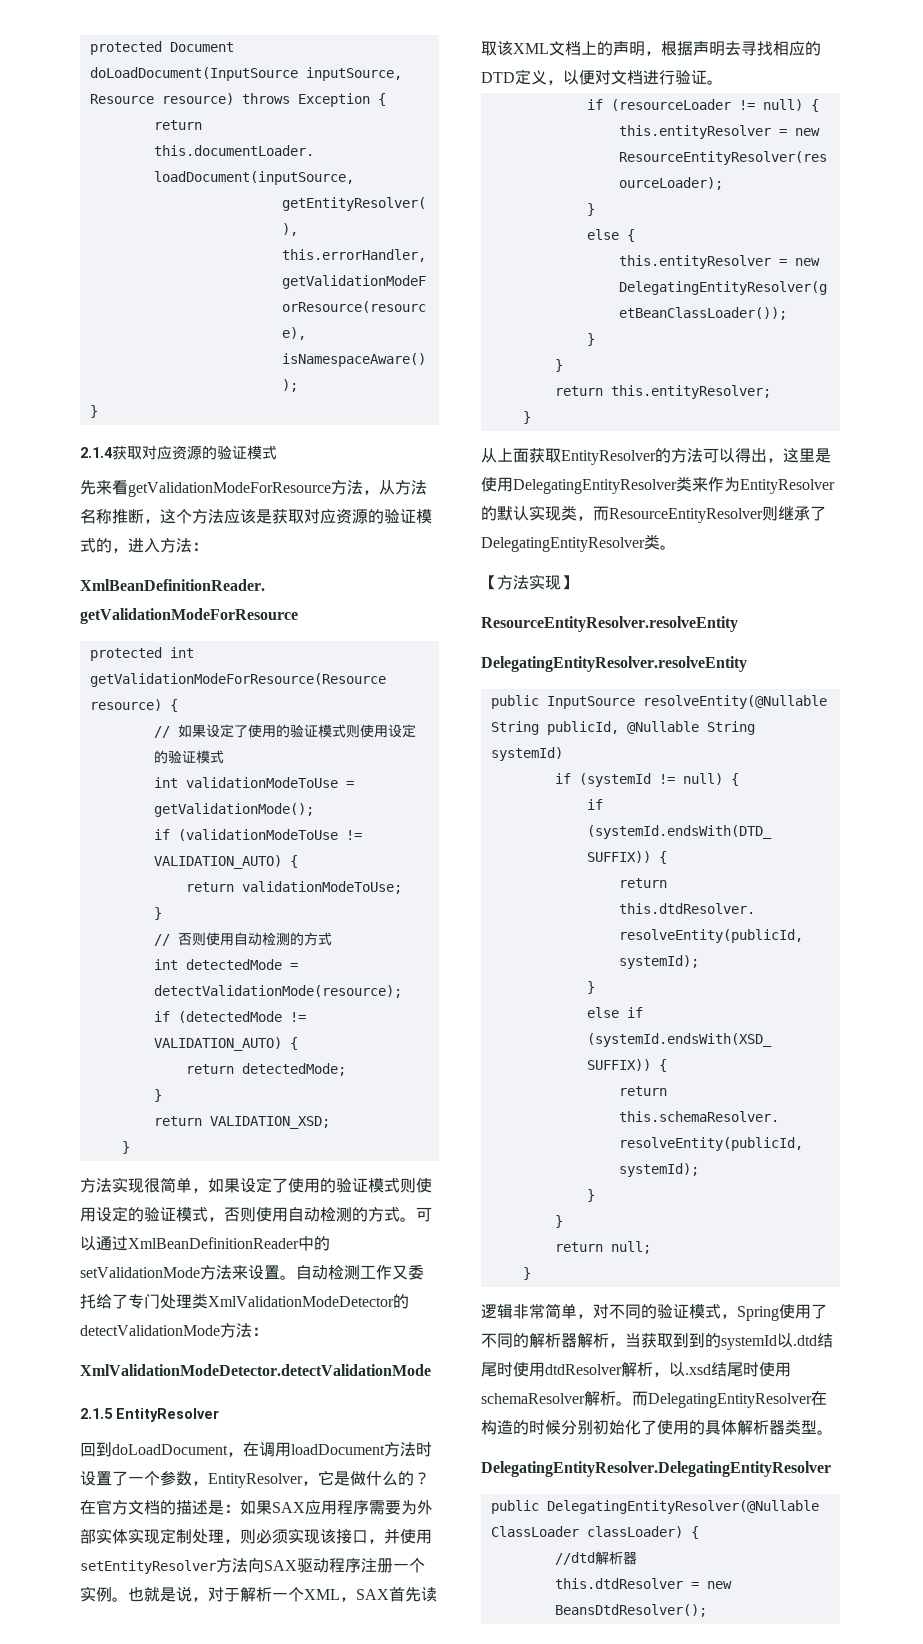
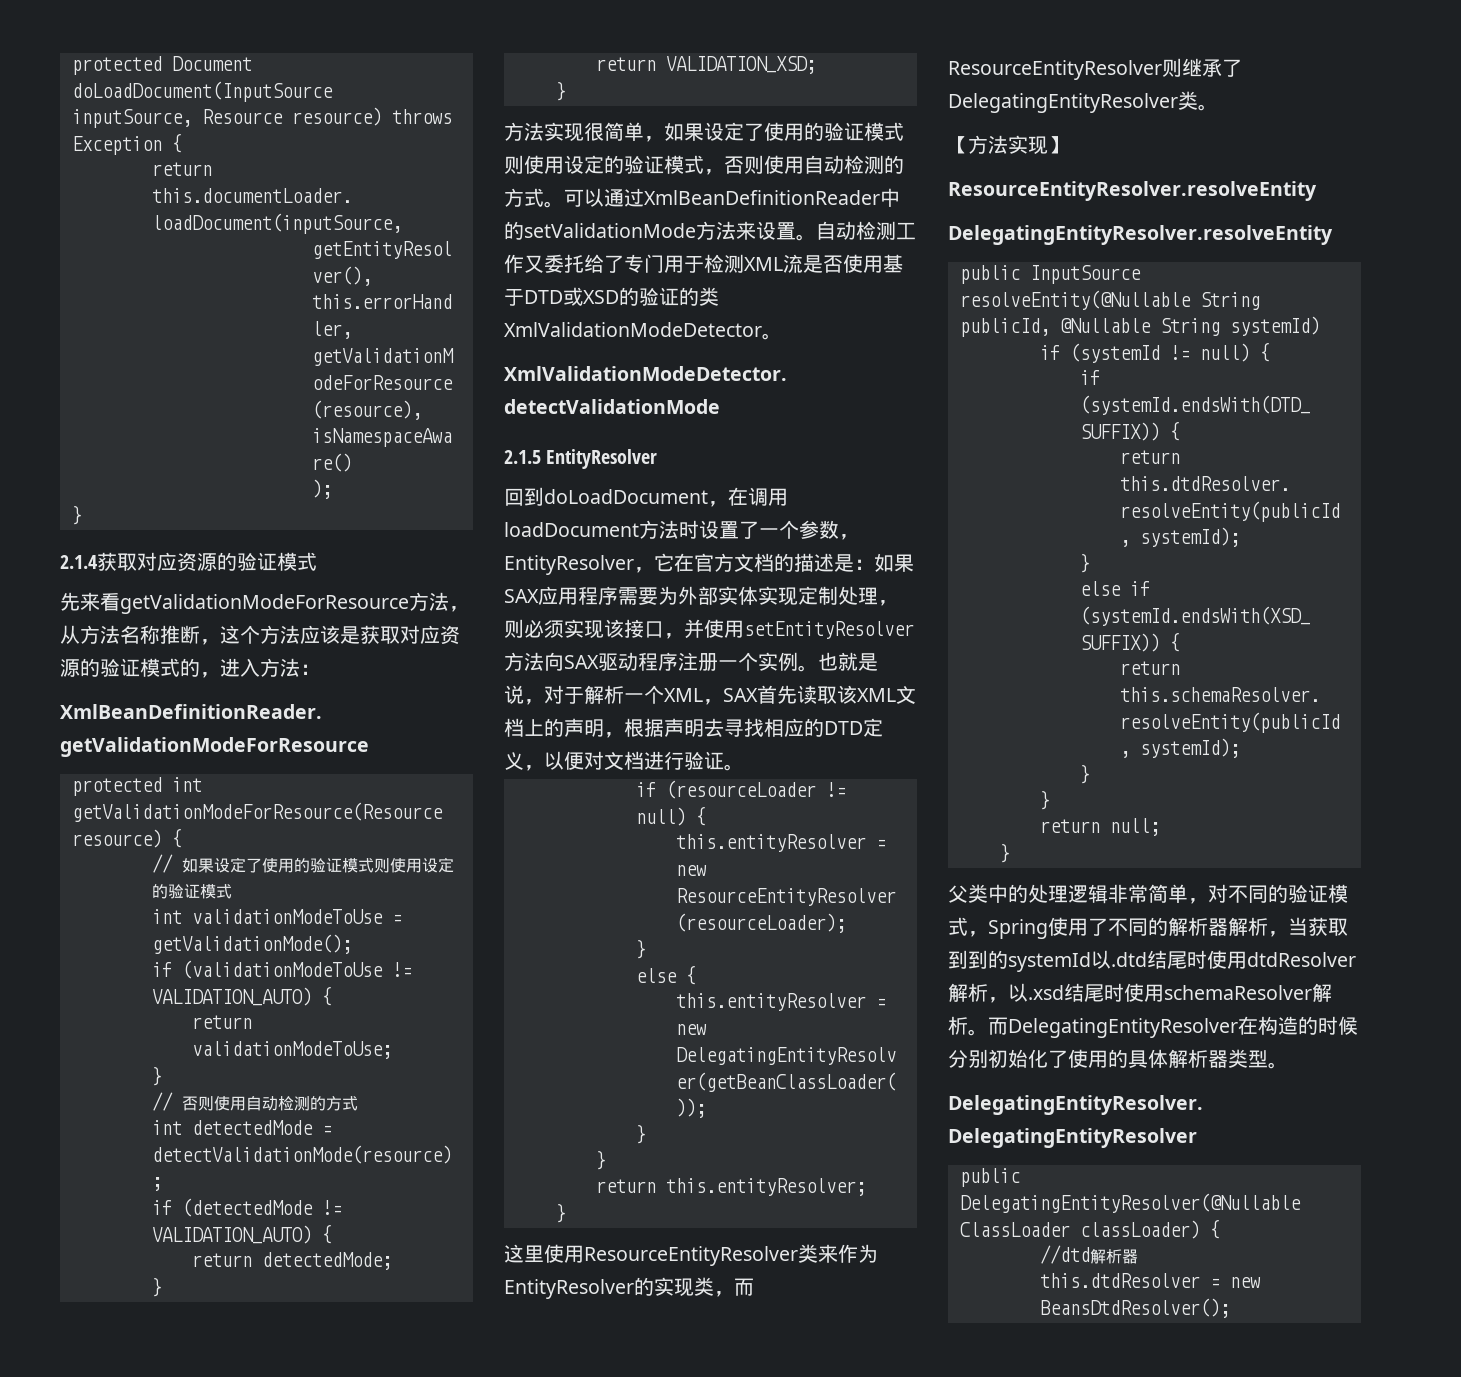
[160,1293,409,1309] [80,1323,268,1338] 处理类XmlValidationModeDetector的detectValidationMode方法： -> [664,254,903,273] [504,287,719,306] [504,322,782,340] 用于检测XML流是否使用基于DTD或XSD的验证的类XmlValidationModeDetector。
[334,1471,430,1486] 是做什么的？ -> (674, 562) none
[481,448,831,465] [481,477,677,494] 从上面获取EntityResolver的方法可以得出，这里是使用DelegatingEntityResolver -> [504,1244,798,1266] 这里使用ResourceEntityResolver
[497,506,529,521] 默认 -> (654, 1286) none
(531, 1273) none -> [948,884,1068,903] 父类中的处理

